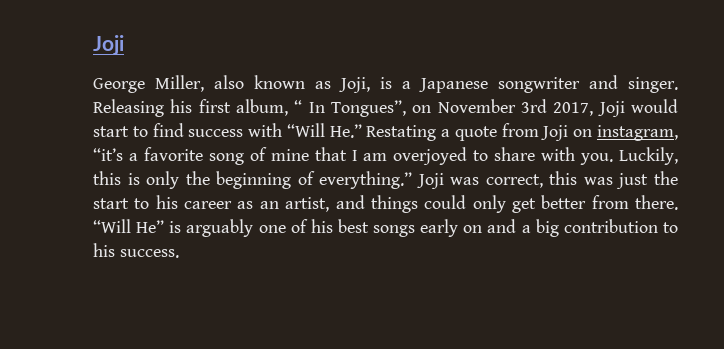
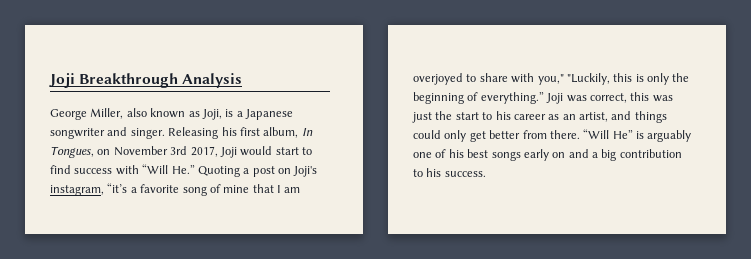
[93,35,124,55] Joji -> [49,73,243,88] Joji Breakthrough Analysis
[294,100,406,117] “ In Tongues”, -> [301,128,313,136] [50,146,94,158] In Tongues,
[366,123,593,141] Restating a quote from Joji on -> [197,166,318,177] Quoting a post on Joji's
[580,147,679,165] you. Luckily, -> [537,73,610,85] you," "Luckily,

